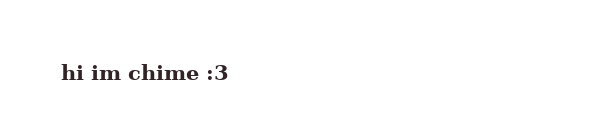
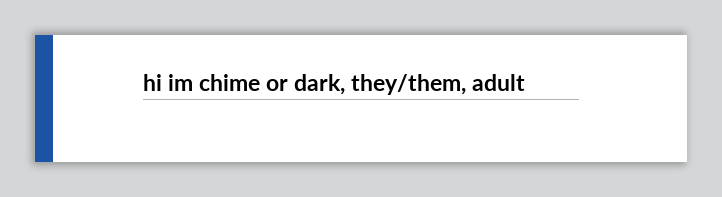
[206,65,229,80] :3 -> [266,74,526,95] or dark, they/them, adult

